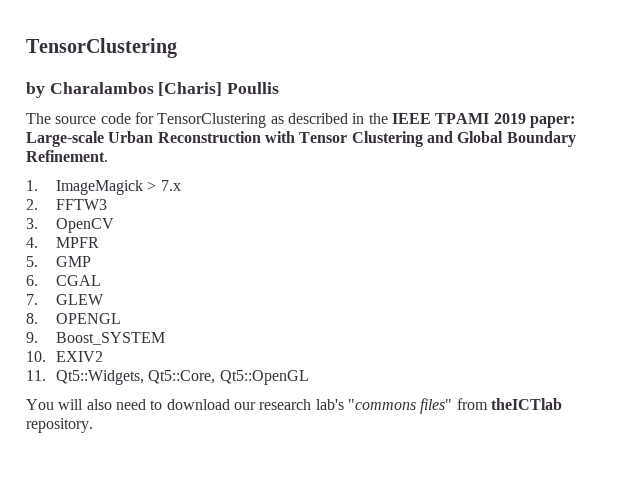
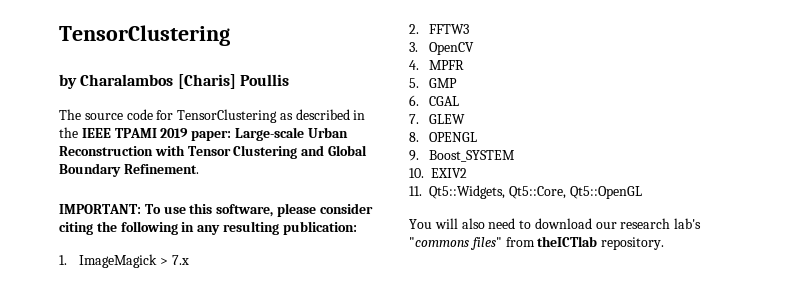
(108, 156) none -> [59,203,373,217] [59,221,357,235] // IMPORTANT: To use this software, please consider citing the following in any resulting publication:

